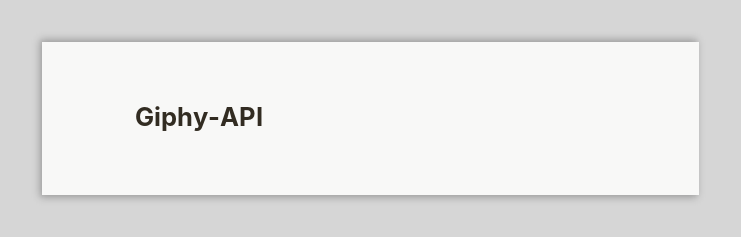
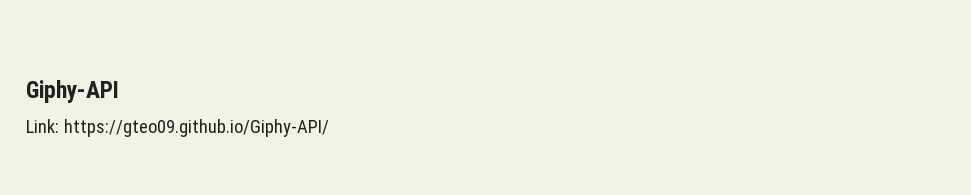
(263, 118) none -> [26,119,329,137] // Link: https://gteo09.github.io/Giphy-API/

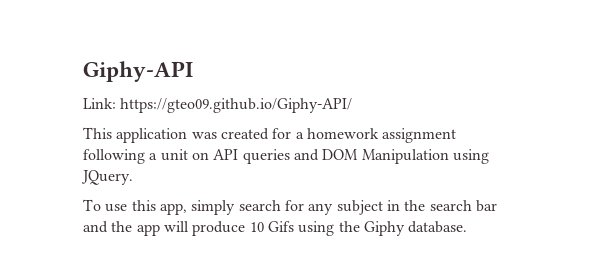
(329, 128) none -> [83,127,457,143] [83,149,489,164] [81,170,133,185] [83,199,497,215] [83,221,468,236] // This application was created for a homework assignment following a unit on API queries and DOM Manipulation using JQuery. // To use this app, simply search for any subject in the search bar and the app will produce 10 Gifs using the Giphy database.

